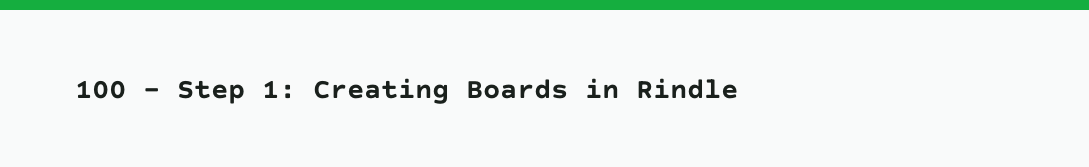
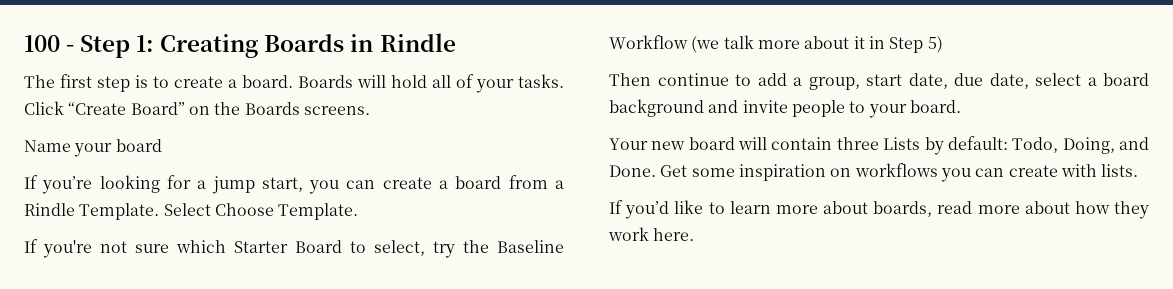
(738, 88) none -> [24,74,564,93] [24,101,370,115] [24,139,162,157] [24,175,565,194] [24,203,359,220] [24,239,564,258] [609,35,943,53] [609,73,1149,90] [609,99,961,118] [609,136,1149,155] [609,163,1139,182] [609,200,1149,219] [608,227,695,241] // The first step is to create a board. Boards will hold all of your tasks. Click “Create Board” on the Boards screens. // Name your board // If you’re looking for a jump start, you can create a board from a Rindle Template. Select Choose Template. // If you're not sure which Starter Board to select, try the Baseline Workflow (we talk more about it in Step 5) // Then continue to add a group, start date, due date, select a board background and invite people to your board. // Your new board will contain three Lists by default: Todo, Doing, and Done. Get some inspiration on workflows you can create with lists. // If you’d like to learn more about boards, read more about how they work here.

